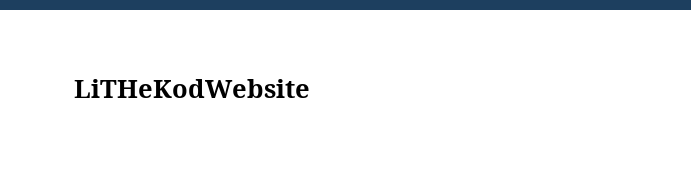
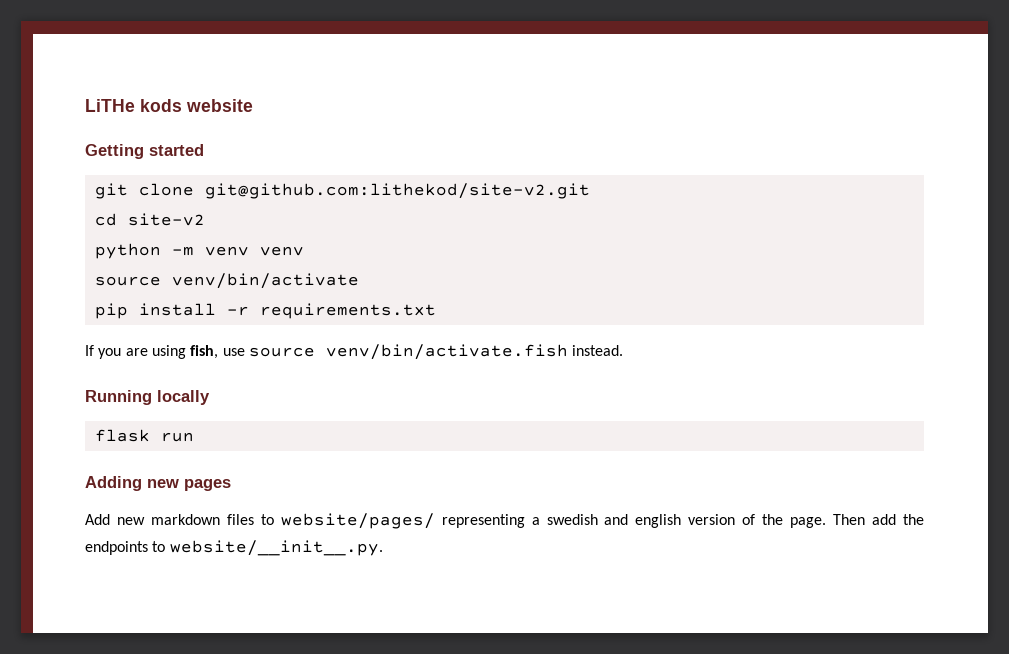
[74,79,310,98] LiTHeKodWebsite -> [85,99,253,112] [85,144,204,159] [94,183,590,199] [94,213,205,226] [94,243,304,259] [94,273,359,289] [94,303,436,319] [85,344,624,360] [85,390,210,405] [94,429,194,442] [85,476,231,491] [85,513,925,529] [85,540,383,556] LiTHe kods website // Getting started // git clone git@github.com:lithekod/site-v2.git // cd site-v2 // python -m venv venv // source venv/bin/activate // pip install -r requirements.txt // If you are using fish, use source venv/bin/activate.fish instead. // Running locally // flask run // Adding new pages // Add new markdown files to website/pages/ representing a swedish and english version of the page. Then add the endpoints to website/__init__.py.

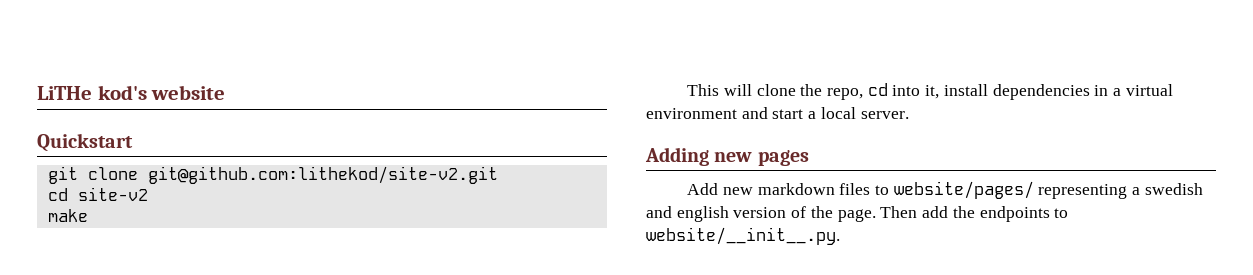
[140,99,182,112] kods -> [97,85,147,100] kod's
[85,144,204,159] Getting started -> [37,133,133,152] Quickstart
[94,243,304,259] [94,273,359,289] [94,303,436,319] [85,344,624,360] [85,390,210,405] [94,429,194,442] python -m venv venv // source venv/bin/activate // pip install -r requirements.txt // If you are using fish, use source venv/bin/activate.fish instead. // Running locally // flask run -> [47,209,88,222] [687,83,1173,100] [646,107,909,119] make // This will clone the repo, cd into it, install dependencies in a virtual environment and start a local server.

